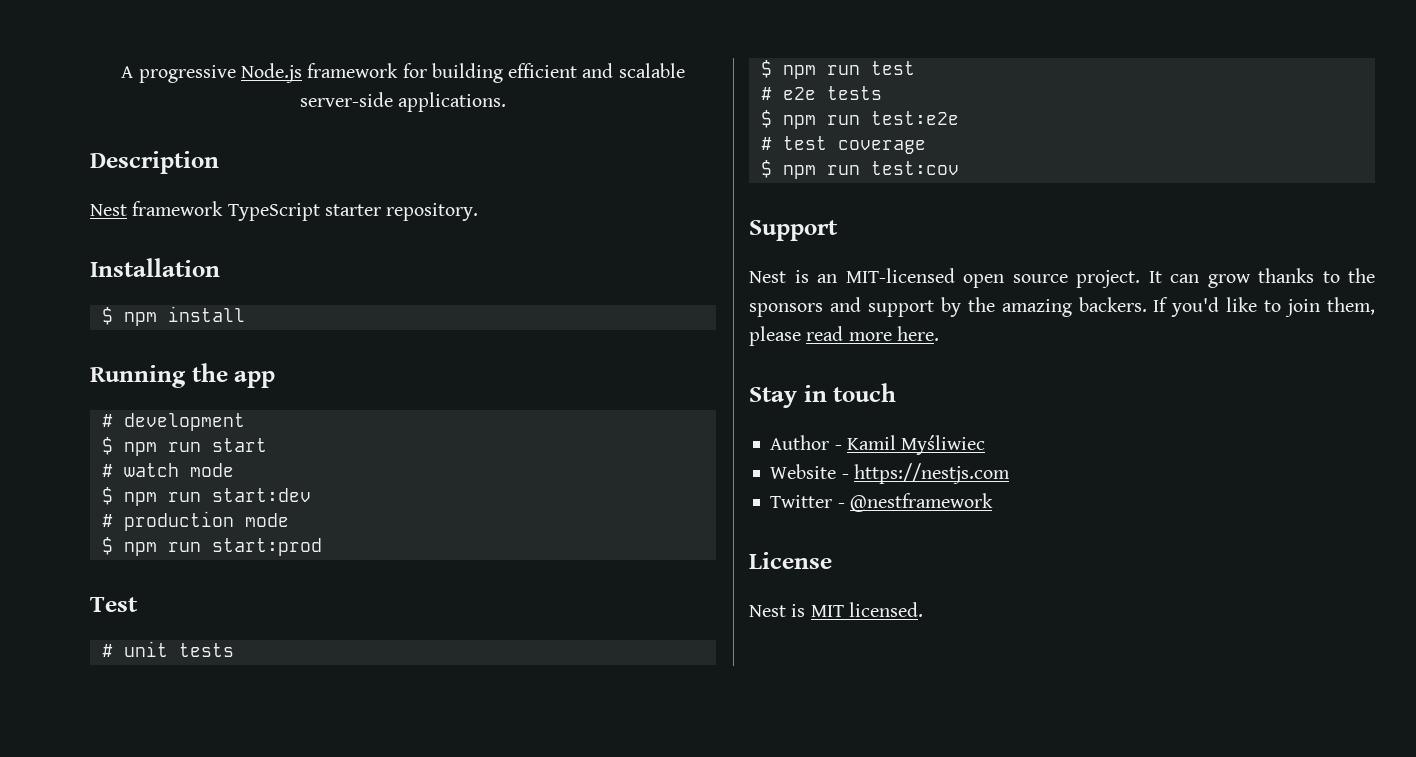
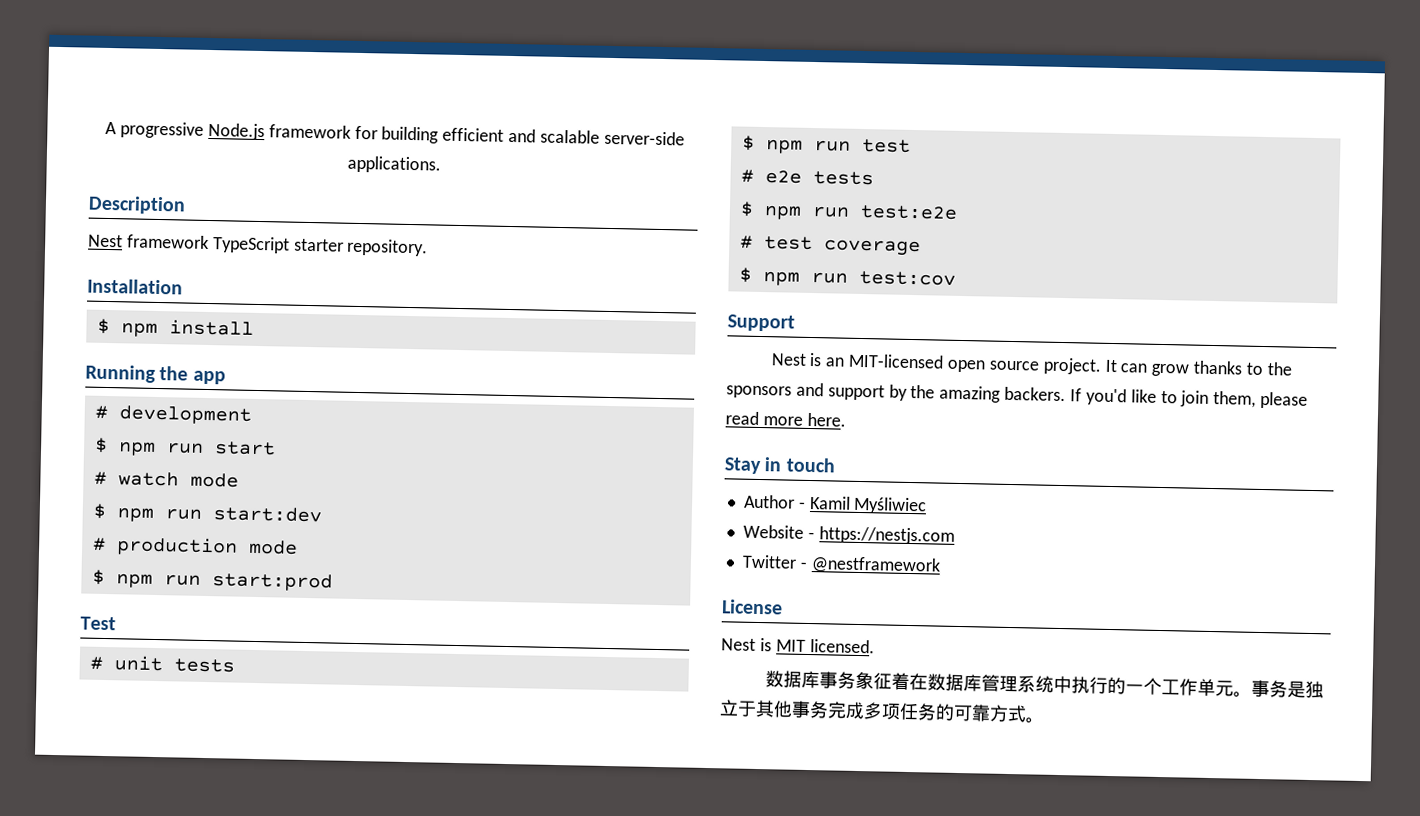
(923, 609) none -> [764,670,1324,699] [719,699,1044,724] // 数据库事务象征着在数据库管理系统中执行的一个工作单元。事务是独立于其他事务完成多项任务的可靠方式。

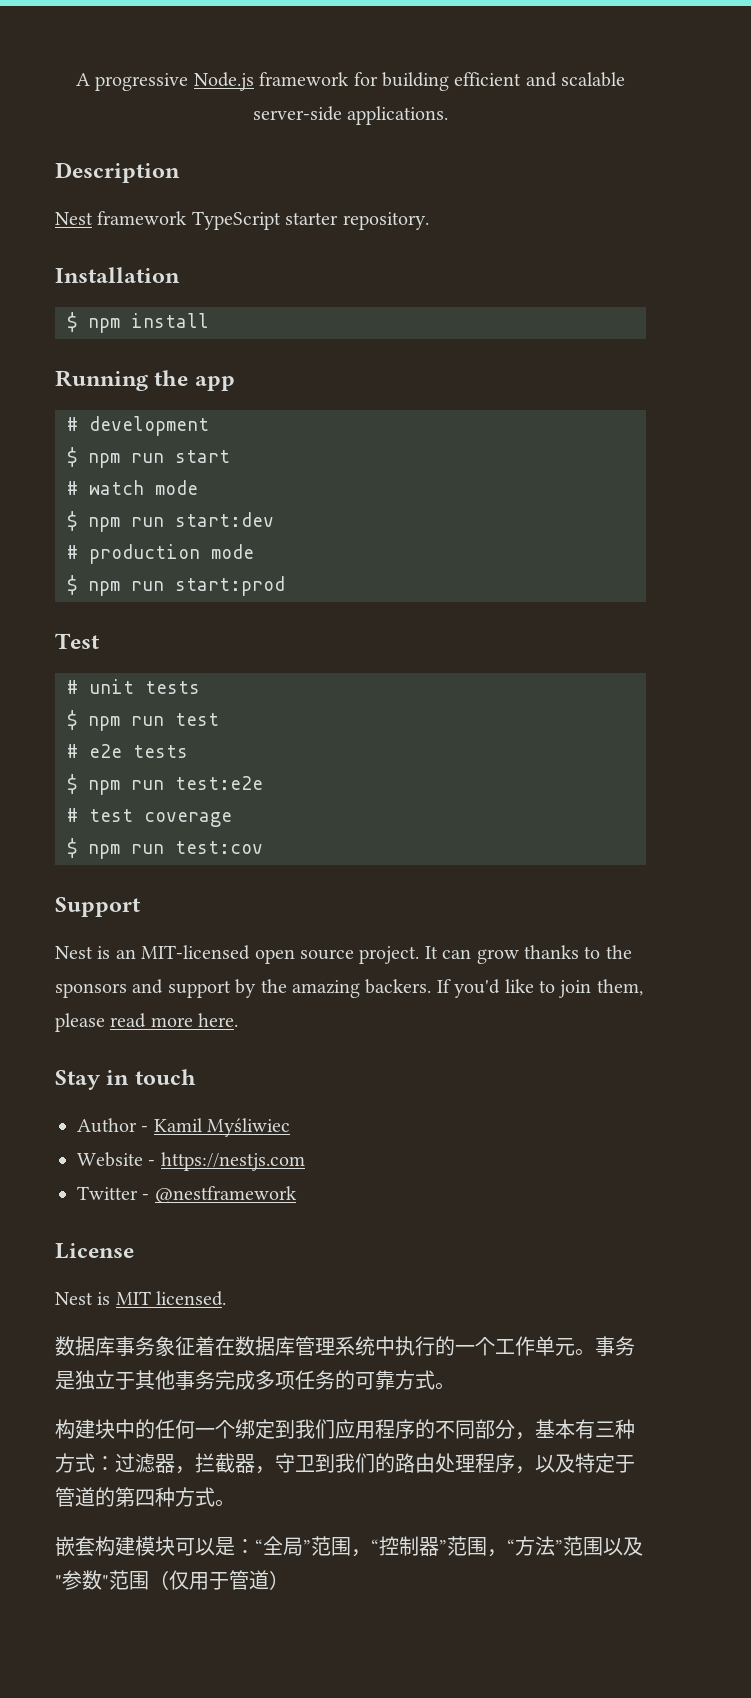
(1044, 720) none -> [55,1419,635,1440] [55,1453,635,1474] [55,1487,235,1507] [55,1536,643,1557] [55,1570,289,1590] // 构建块中的任何一个绑定到我们应用程序的不同部分，基本有三种方式：过滤器，拦截器，守卫到我们的路由处理程序，以及特定于管道的第四种方式。 // 嵌套构建模块可以是：“全局”范围，“控制器”范围，“方法”范围以及"参数"范围（仅用于管道）

